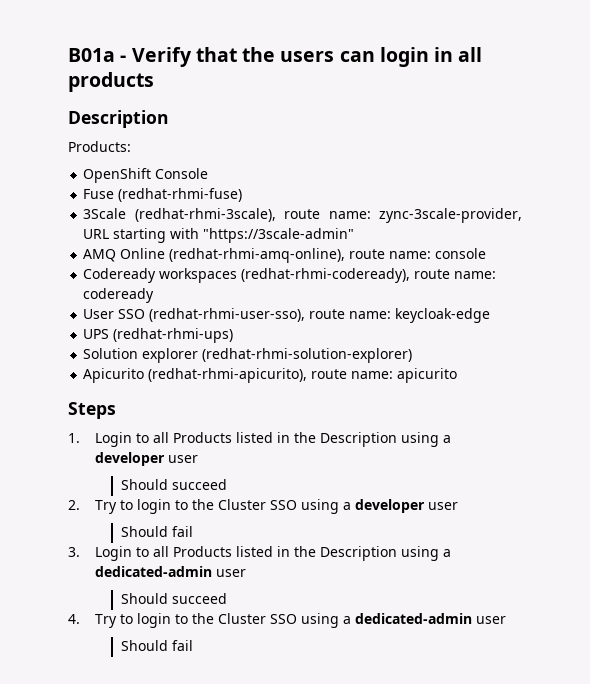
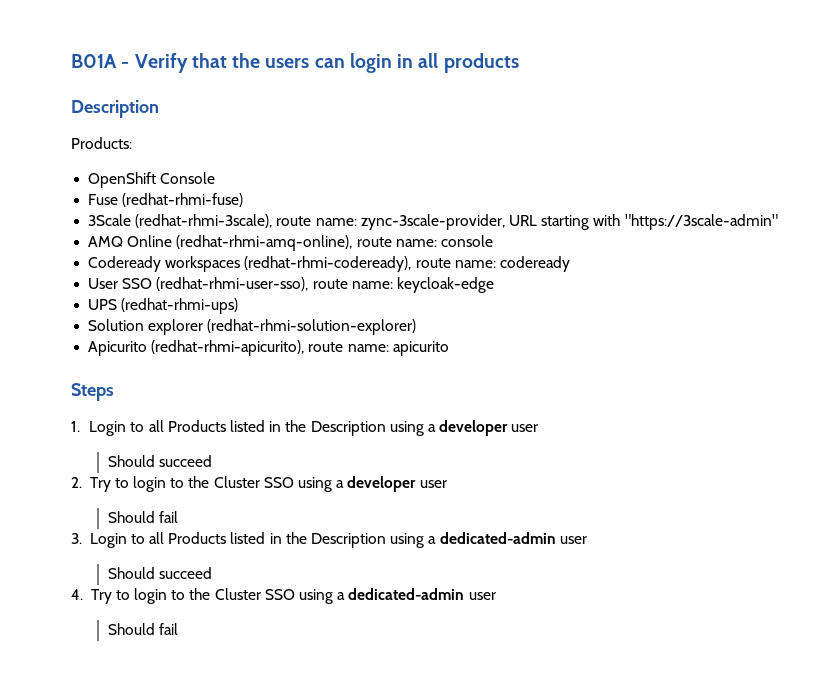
[68,48,115,62] B01a -> [71,54,117,68] B01A

